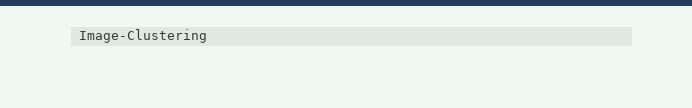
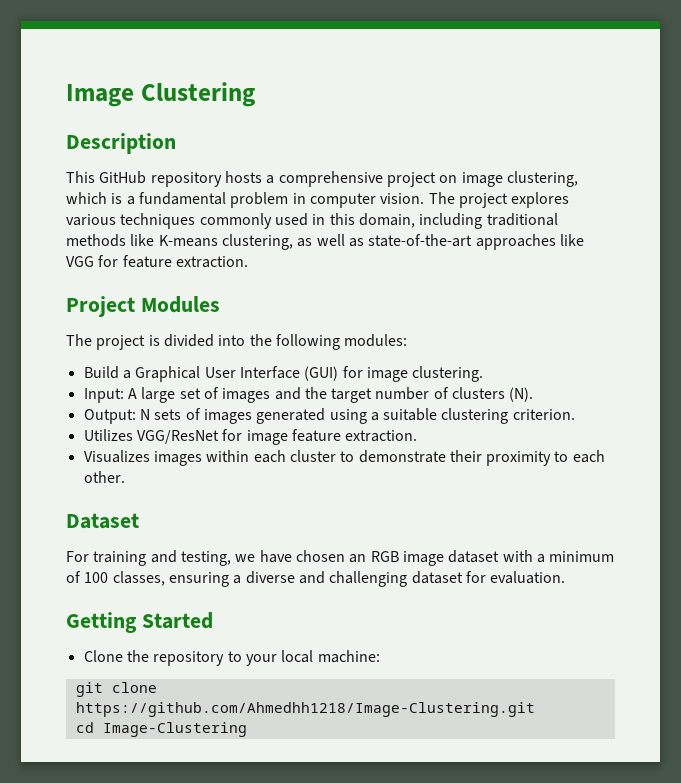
(79, 36) none -> [66,82,255,107] [66,133,176,154] [66,171,578,187] [66,192,570,208] [66,213,558,229] [66,234,584,250] [66,255,248,268] [66,296,220,317] [66,334,408,350] [83,366,484,382] [83,387,534,403] [83,408,575,424] [83,429,418,445] [83,450,605,466] [83,471,125,483] [66,513,139,529] [66,550,615,566] [66,571,566,587] [66,612,213,633] [83,650,380,666] [75,682,157,697] [75,702,535,717] [75,722,94,733] Image Clustering // Description // This GitHub repository hosts a comprehensive project on image clustering, which is a fundamental problem in computer vision. The project explores various techniques commonly used in this domain, including traditional methods like K-means clustering, as well as state-of-the-art approaches like VGG for feature extraction. // Project Modules // The project is divided into the following modules: // Build a Graphical User Interface (GUI) for image clustering. // Input: A large set of images and the target number of clusters (N). // Output: N sets of images generated using a suitable clustering criterion. // Utilizes VGG/ResNet for image feature extraction. // Visualizes images within each cluster to demonstrate their proximity to each other. // Dataset // For training and testing, we have chosen an RGB image dataset with a minimum of 100 classes, ensuring a diverse and challenging dataset for evaluation. // Getting Started // Clone the repository to your local machine: // git clone https://github.com/Ahmedhh1218/Image-Clustering.git // cd

